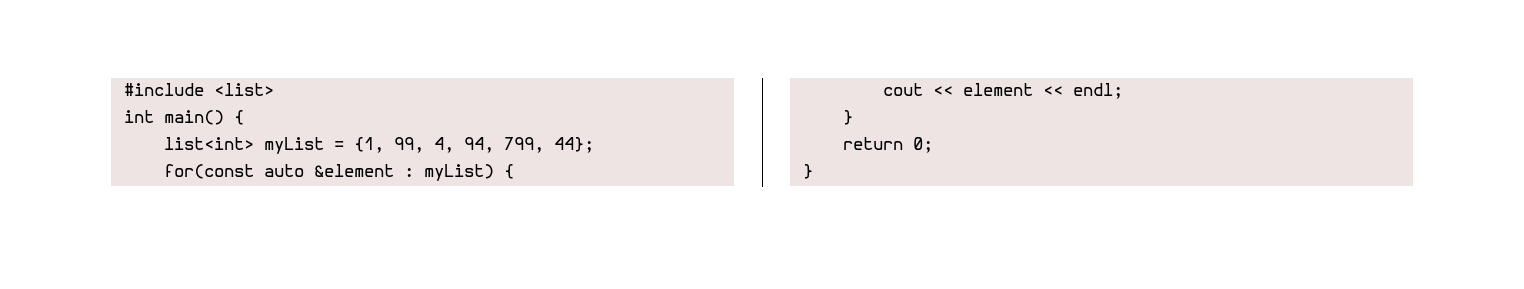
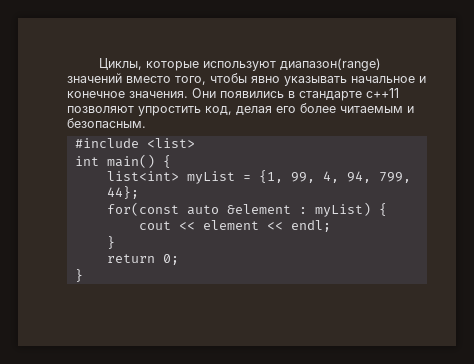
(123, 89) none -> [99,58,382,71] [67,73,426,86] [67,88,399,101] [67,103,414,116] [67,118,146,128] Циклы, которые используют диапазон(range) значений вместо того, чтобы явно указывать начальное и конечное значения. Они появились в стандарте с++11 позволяют упростить код, делая его более читаемым и безопасным. //

